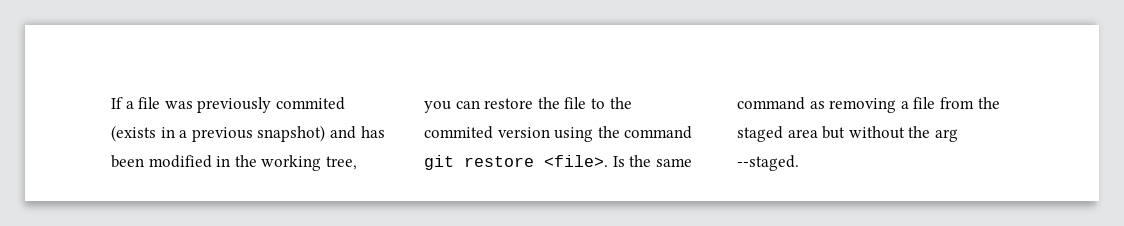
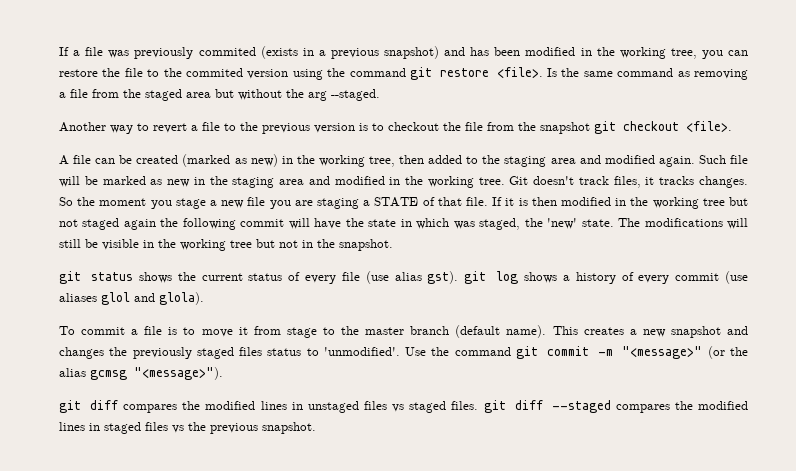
(799, 163) none -> [59,121,732,134] [59,154,748,167] [59,176,749,188] [59,197,748,209] [59,218,749,230] [59,239,393,251] [59,271,748,284] [59,292,204,305] [59,325,748,338] [59,346,748,359] [59,367,223,380] [59,400,748,413] [59,422,316,434] // Another way to revert a file to the previous version is to checkout the file from the snapshot git checkout <file>. // A file can be created (marked as new) in the working tree, then added to the staging area and modified again. Such file will be marked as new in the staging area and modified in the working tree. Git doesn't track files, it tracks changes. So the moment you stage a new file you are staging a STATE of that file. If it is then modified in the working tree but not staged again the following commit will have the state in which was staged, the 'new' state. The modifications will still be visible in the working tree but not in the snapshot. // git status shows the current status of every file (use alias gst). git log shows a history of every commit (use aliases glol and glola). // To commit a file is to move it from stage to the master branch (default name). This creates a new snapshot and changes the previously staged files status to 'unmodified'. Use the command git commit -m "<message>" (or the alias gcmsg "<message>"). // git diff compares the modified lines in unstaged files vs staged files. git diff --staged compares the modified lines in staged files vs the previous snapshot.

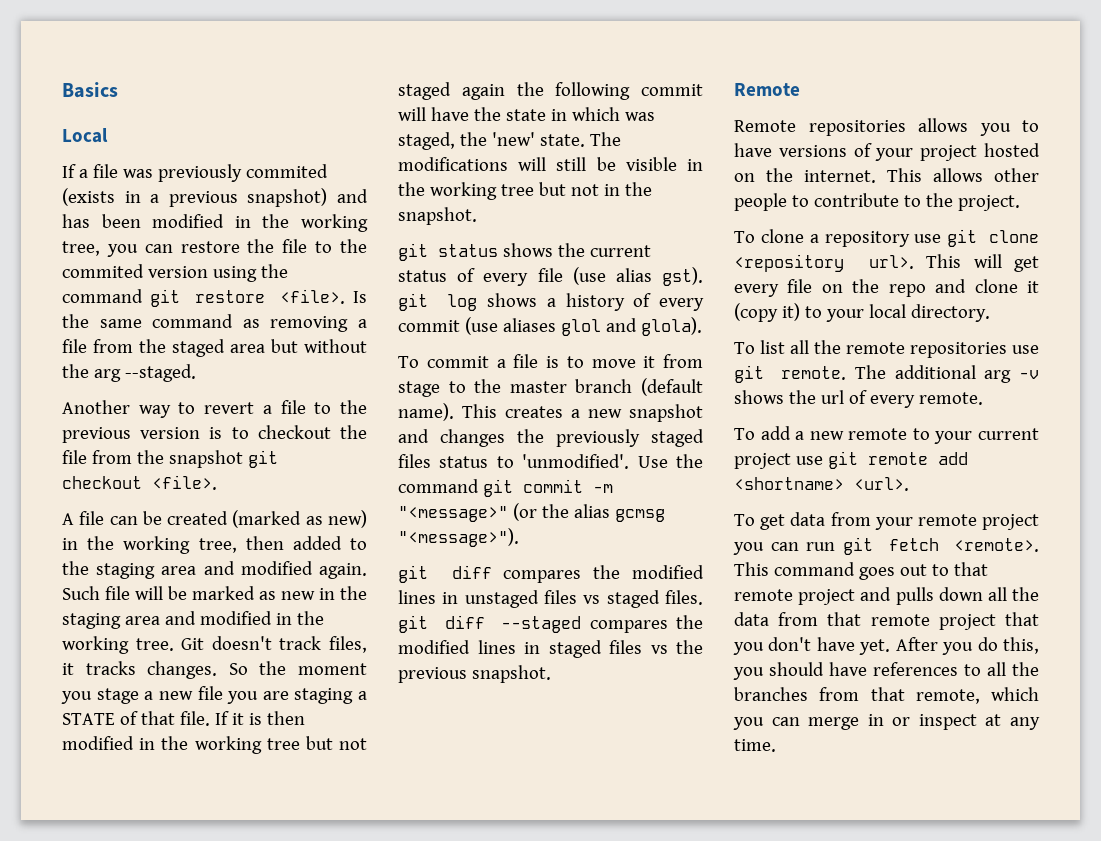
(59, 51) none -> [62,82,118,98] [62,128,108,143] Basics // Local //
(316, 428) none -> [734,83,800,96] [734,118,1039,136] [734,143,1040,161] [734,168,1039,183] [734,193,1020,211] [734,229,1039,247] [734,254,1039,272] [734,279,1039,297] [734,303,990,322] [734,340,1039,358] [734,365,1039,383] [734,390,983,408] [734,426,1039,444] [734,451,968,469] [734,477,909,491] [734,512,1039,530] [733,537,1039,555] [734,562,988,580] [734,587,1039,605] [734,612,1039,630] [733,637,1039,655] [733,662,1039,680] [734,687,1039,704] [733,714,1040,730] [734,739,776,752] // Remote // Remote repositories allows you to have versions of your project hosted on the internet. This allows other people to contribute to the project. // To clone a repository use git clone <repository url>. This will get every file on the repo and clone it (copy it) to your local directory. // To list all the remote repositories use git remote. The additional arg -v shows the url of every remote. // To add a new remote to your current project use git remote add <shortname> <url>. // To get data from your remote project you can run git fetch <remote>. This command goes out to that remote project and pulls down all the data from that remote project that you don't have yet. After you do this, you should have references to all the branches from that remote, which you can merge in or inspect at any time.

